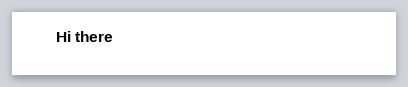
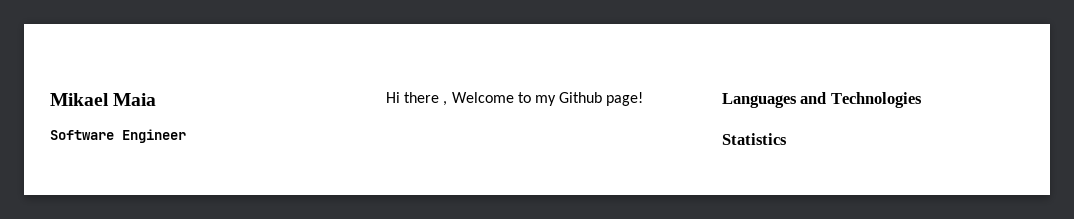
[56,31,114,42] Hi there -> [50,93,157,106] [50,129,186,143] [386,92,644,106] [722,92,922,108] [722,133,787,145] Mikael Maia // Software Engineer // Hi there , Welcome to my Github page! // Languages and Technologies // Statistics

